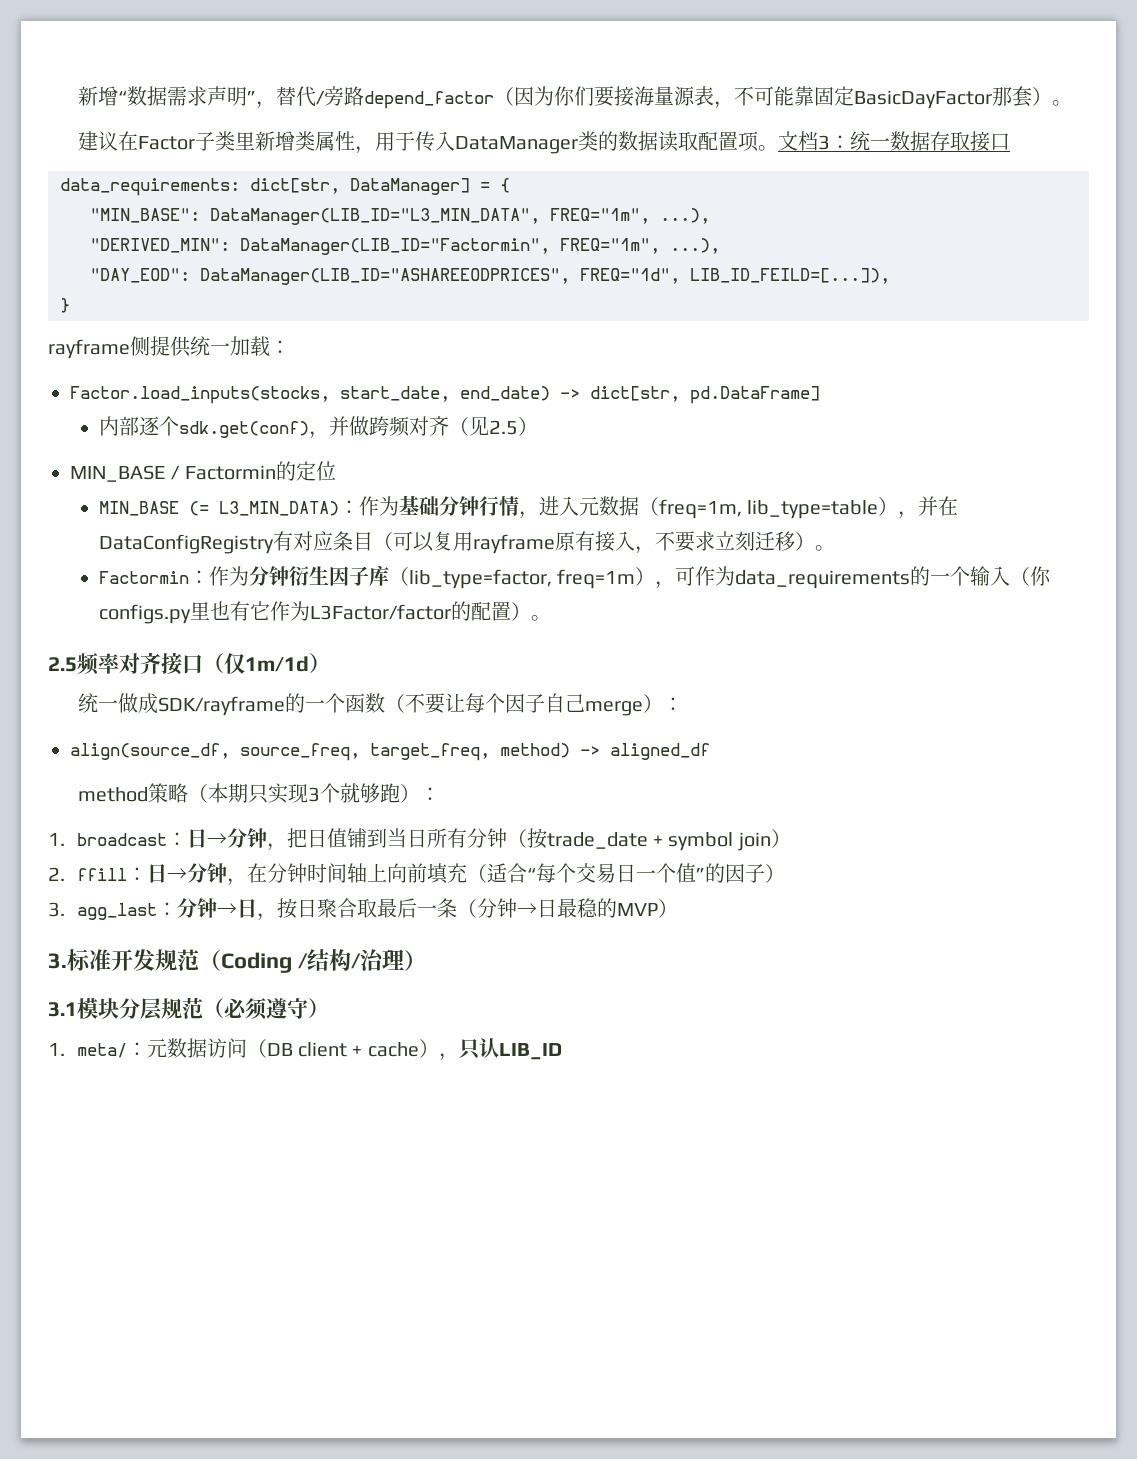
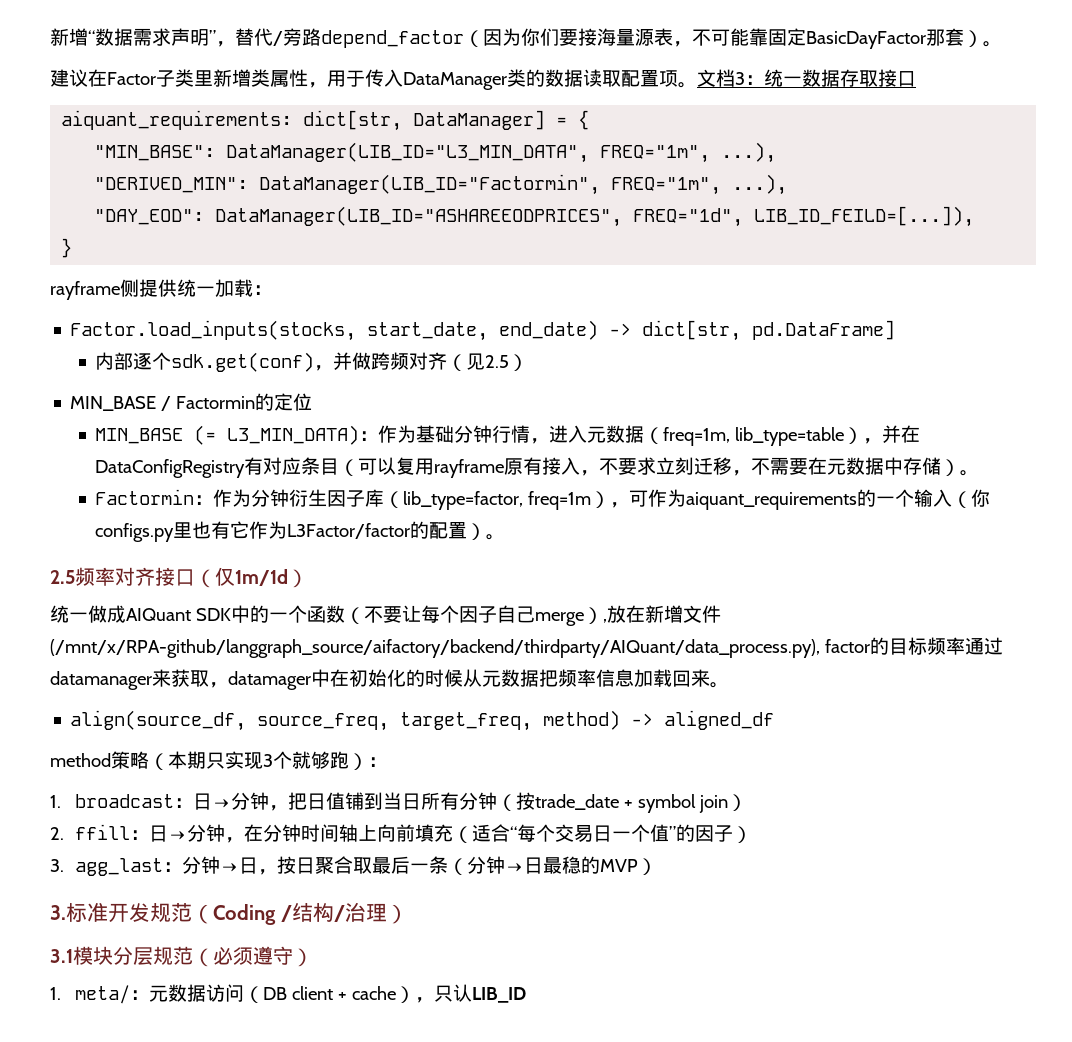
[60,178,240,196] data_requirements: -> [61,110,293,130] aiquant_requirements:
(795, 541) none -> [732,457,942,476] ，不需要在元数据中存储
[734,570,910,589] data_requirements -> [686,492,858,510] aiquant_requirements
[158,696,286,716] SDK/rayframe -> [126,605,250,623] AIQuant SDK中
[663,697,684,711] ： -> [602,605,721,623] [50,637,1003,658] [50,669,729,690] ,放在新增文件(/mnt/x/RPA-github/langgraph_source/aifactory/backend/thirdparty/AIQuant/data_process.py), factor的目标频率通过datamanager来获取，datamager中在初始化的时候从元数据把频率信息加载回来。

